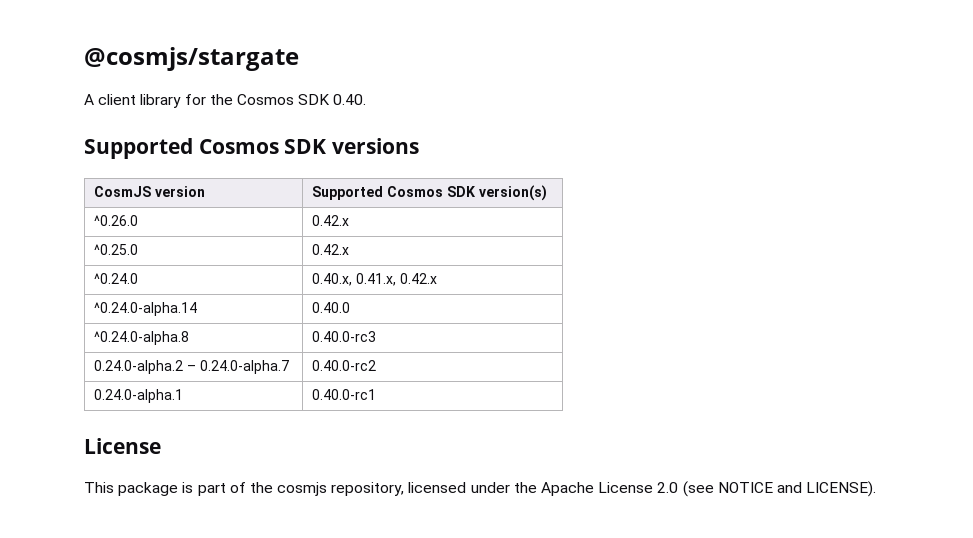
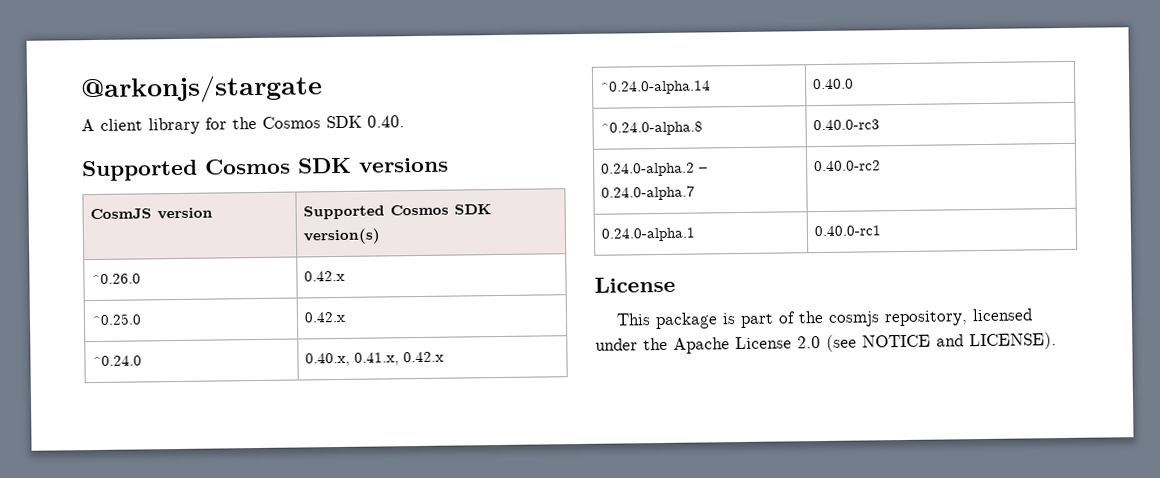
[84,47,299,71] @cosmjs/stargate -> [80,74,323,105] @arkonjs/stargate

